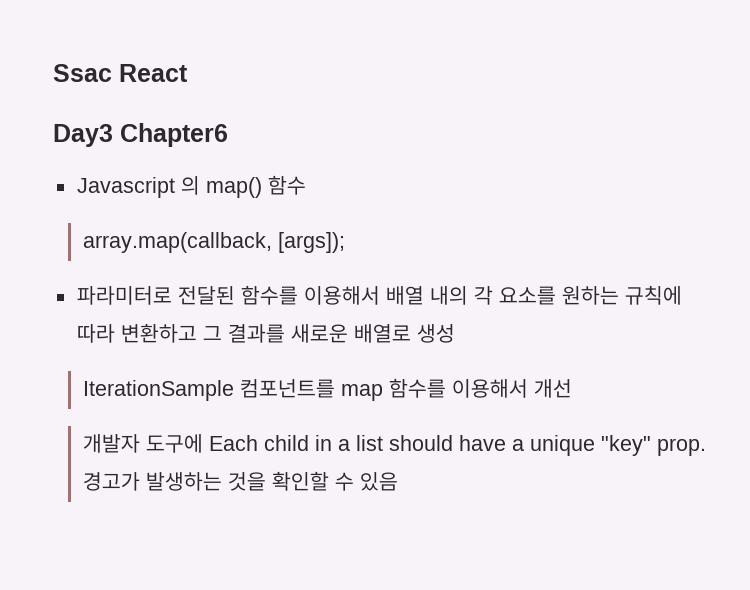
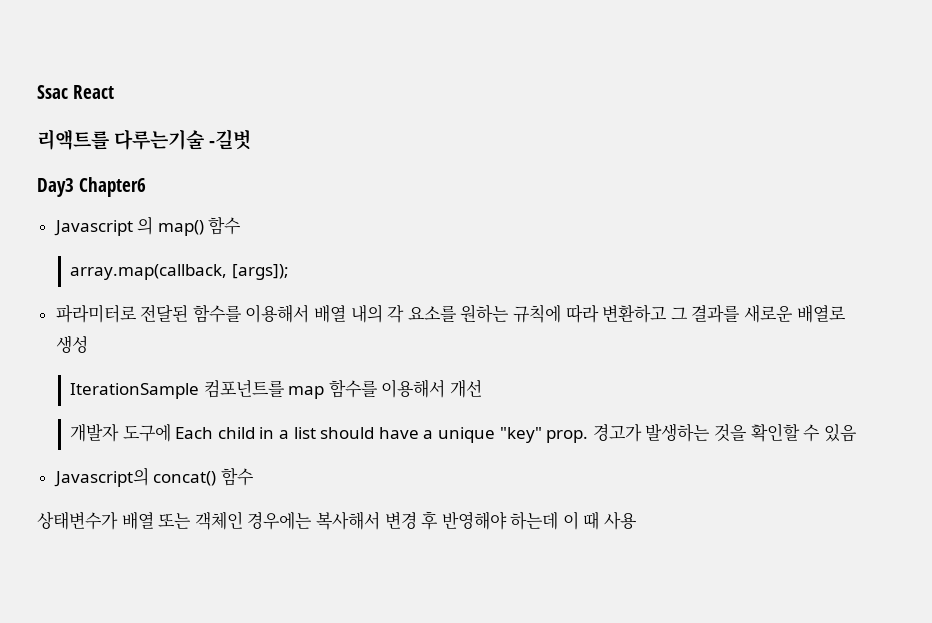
(188, 73) none -> [37,129,252,150] // 리액트를 다루는기술 -길벗
(398, 481) none -> [53,467,254,487] [37,511,638,530] // Javascript의 concat() 함수 // 상태변수가 배열 또는 객체인 경우에는 복사해서 변경 후 반영해야 하는데 이 때 사용

